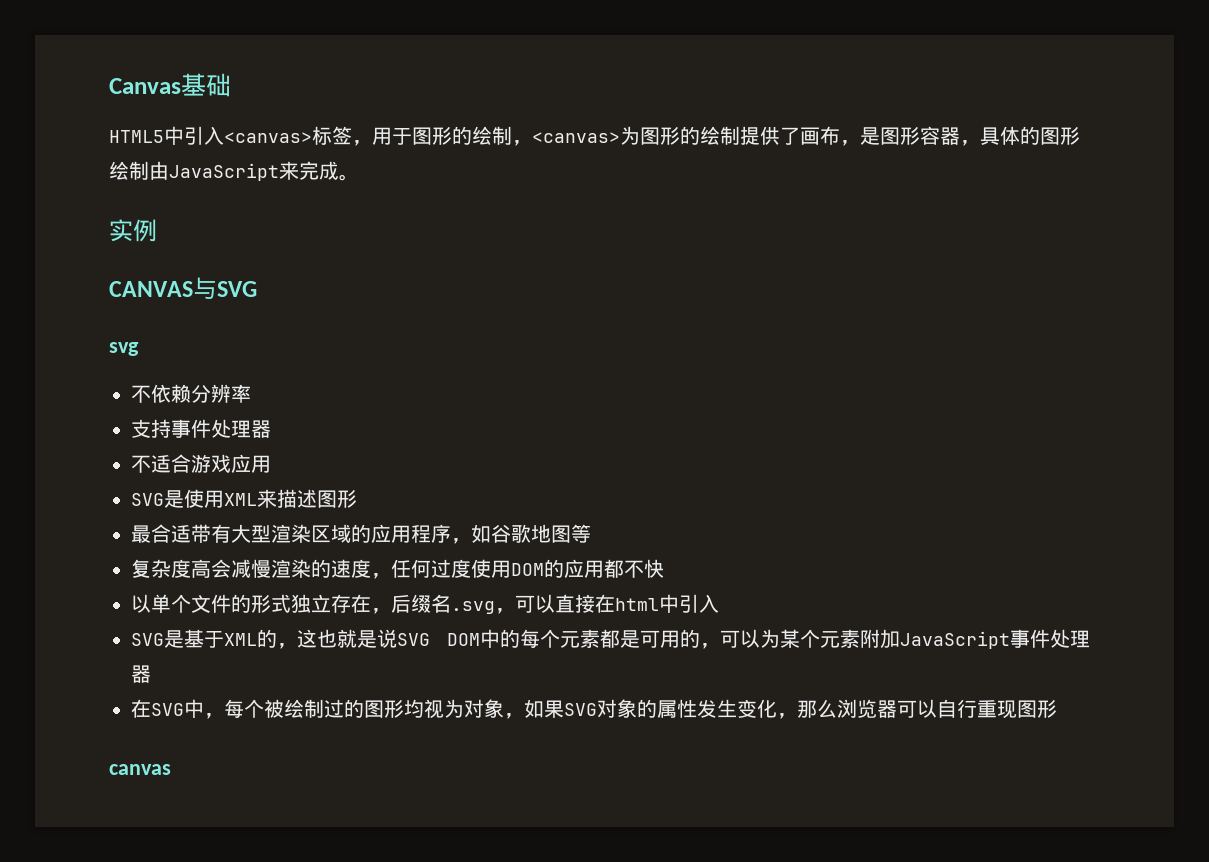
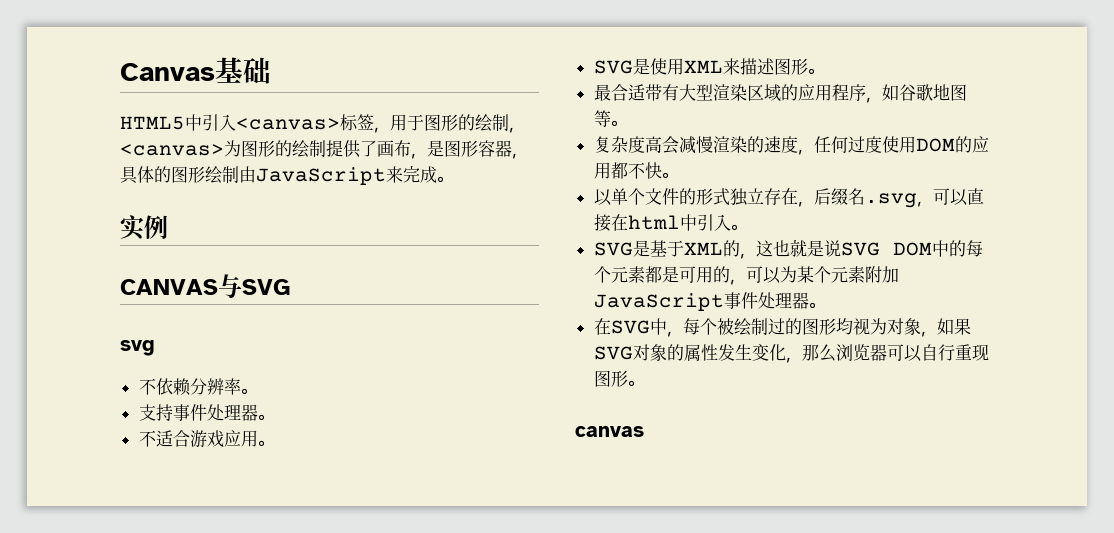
(251, 393) none -> [240,388,257,394] 。
(271, 429) none -> [257,414,274,420] 。
(271, 464) none -> [257,440,274,446] 。
(357, 498) none -> [807,68,824,74] 。
(591, 533) none -> [610,120,627,126] 。
(664, 568) none -> [661,172,678,178] 。
(719, 603) none -> [730,224,747,230] 。
(151, 674) none -> [808,302,825,308] 。
(1057, 708) none -> [627,380,644,386] 。

